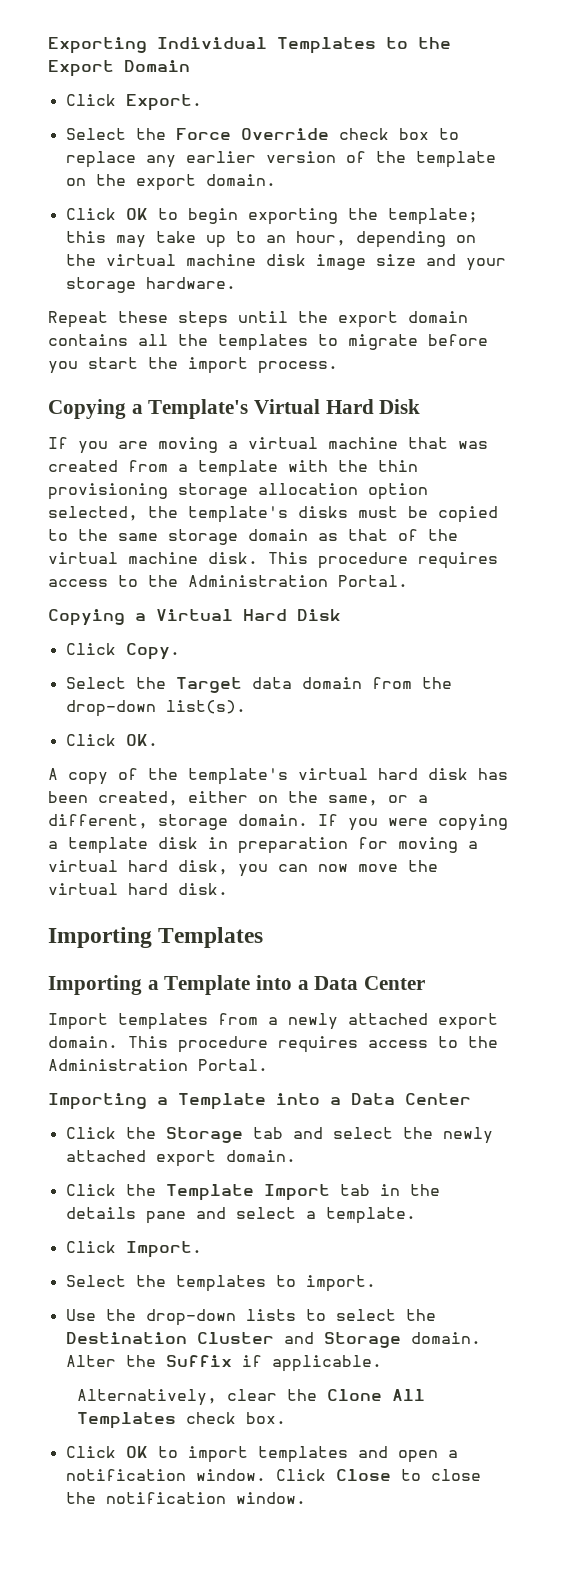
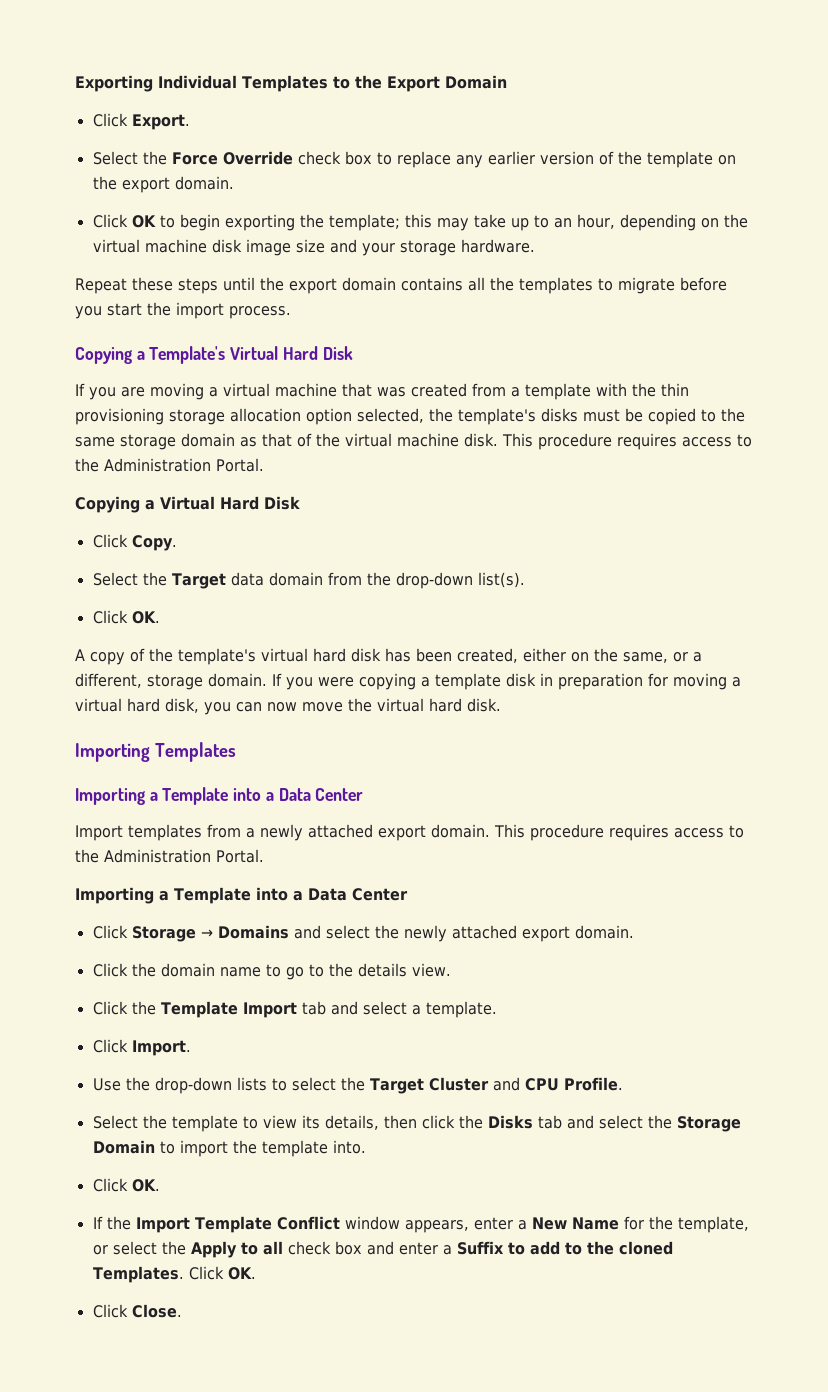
[125,1127,283,1143] the Storage tab -> [131,925,289,942] Storage → Domains
(296, 1156) none -> [92,963,451,980] // Click the domain name to go to the details view.
[379,1184,440,1196] [65,1207,186,1224] in the details pane -> (326, 1008) none
[65,1275,376,1292] // Select the templates to import. -> (191, 1048) none
[65,1332,187,1344] Destination -> [369,1078,424,1094] Target
[323,1332,481,1348] [65,1355,382,1372] [76,1389,425,1406] [76,1412,286,1429] [65,1446,458,1463] [65,1469,481,1481] [65,1492,306,1504] Storage domain. Alter the Suffix if applicable. // Alternatively, clear the Clone All Templates check box. // Click OK to import templates and open a notification window. Click Close to close the notification window. -> [524,1077,623,1091] [92,1115,741,1132] [92,1140,366,1157] [92,1178,160,1192] [92,1216,749,1233] [92,1241,673,1258] [92,1266,256,1283] [92,1304,182,1318] CPU Profile. // Select the template to view its details, then click the Disks tab and select the Storage Domain to import the template into. // Click OK. // If the Import Template Conflict window appears, enter a New Name for the template, or select the Apply to all check box and enter a Suffix to add to the cloned Templates. Click OK. // Click Close.

